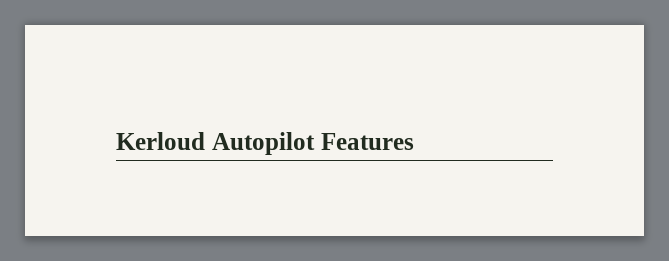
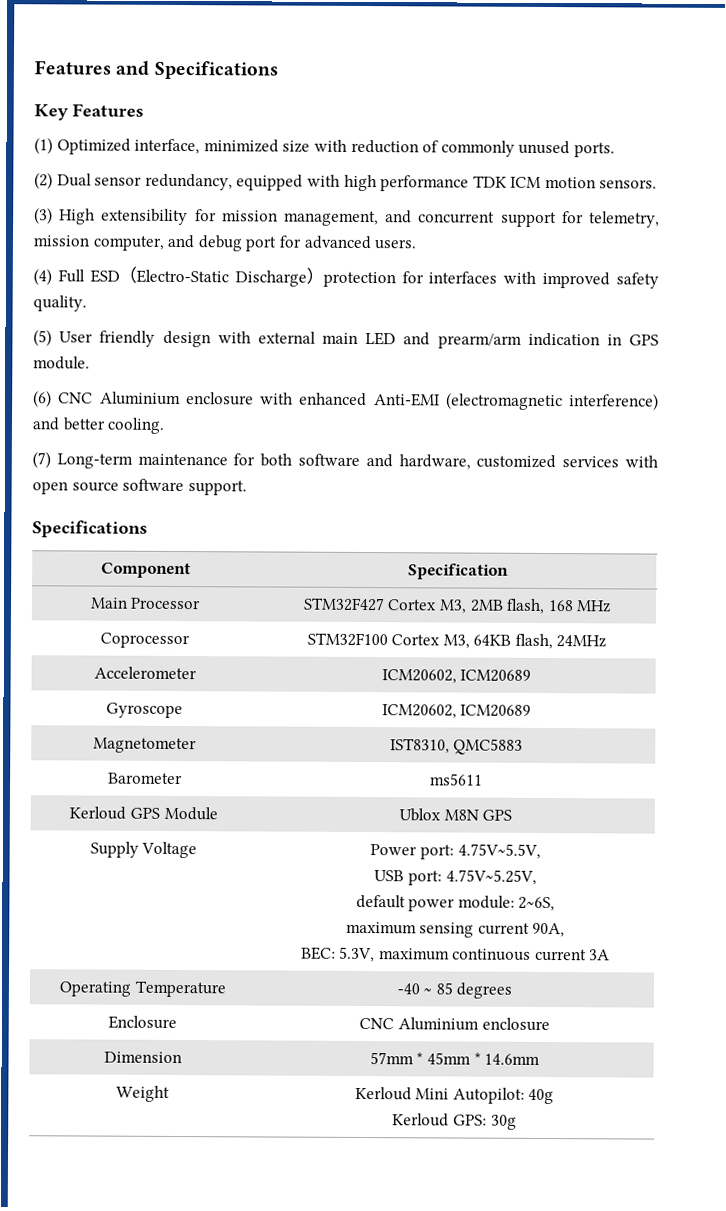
[116,132,414,155] Kerloud Autopilot Features -> [34,60,278,80] [34,103,144,121] [34,137,615,158] [34,172,658,192] [34,207,660,228] [33,234,417,252] [33,266,659,289] [33,295,87,312] [33,329,659,349] [33,356,90,370] [33,390,659,411] [32,417,166,434] [32,451,658,470] [32,478,247,496] [32,520,148,538] [100,562,191,579] [407,563,509,580] [89,597,202,610] [302,597,612,614] [100,632,190,649] [306,632,607,650] [93,666,197,680] [381,669,532,684] [106,702,183,719] [381,704,532,719] [93,737,197,754] [389,738,524,755] [107,772,183,785] [430,773,483,786] [69,806,218,821] [398,808,513,822] [89,841,198,859] [370,843,541,860] [374,869,537,886] [355,894,556,912] [345,921,566,938] [300,946,611,963] [59,980,226,998] [396,982,513,999] [108,1015,177,1029] [359,1017,550,1032] [103,1051,182,1064] [369,1052,541,1065] [116,1085,170,1102] [354,1086,555,1105] [392,1113,517,1130] Features and Specifications // Key Features // (1) Optimized interface, minimized size with reduction of commonly unused ports. // (2) Dual sensor redundancy, equipped with high performance TDK ICM motion sensors. // (3) High extensibility for mission management, and concurrent support for telemetry, mission computer, and debug port for advanced users. // (4) Full ESD（Electro-Static Discharge）protection for interfaces with improved safety quality. // (5) User friendly design with external main LED and prearm/arm indication in GPS module. // (6) CNC Aluminium enclosure with enhanced Anti-EMI (electromagnetic interference) and better cooling. // (7) Long-term maintenance for both software and hardware, customized services with open source software support. // Specifications // Component | Specification // Main Processor | STM32F427 Cortex M3, 2MB flash, 168 MHz // Coprocessor | STM32F100 Cortex M3, 64KB flash, 24MHz // Accelerometer | ICM20602, ICM20689 // Gyroscope | ICM20602, ICM20689 // Magnetometer | IST8310, QMC5883 // Barometer | ms5611 // Kerloud GPS Module | Ublox M8N GPS // Supply Voltage | Power port: 4.75V~5.5V, // USB port: 4.75V~5.25V, // default power module: 2~6S, // maximum sensing current 90A, // BEC: 5.3V, maximum continuous current 3A // Operating Temperature | -40 ~ 85 degrees // Enclosure | CNC Aluminium enclosure // Dimension | 57mm * 45mm * 14.6mm // Weight | Kerloud Mini Autopilot: 40g // Kerloud GPS: 30g

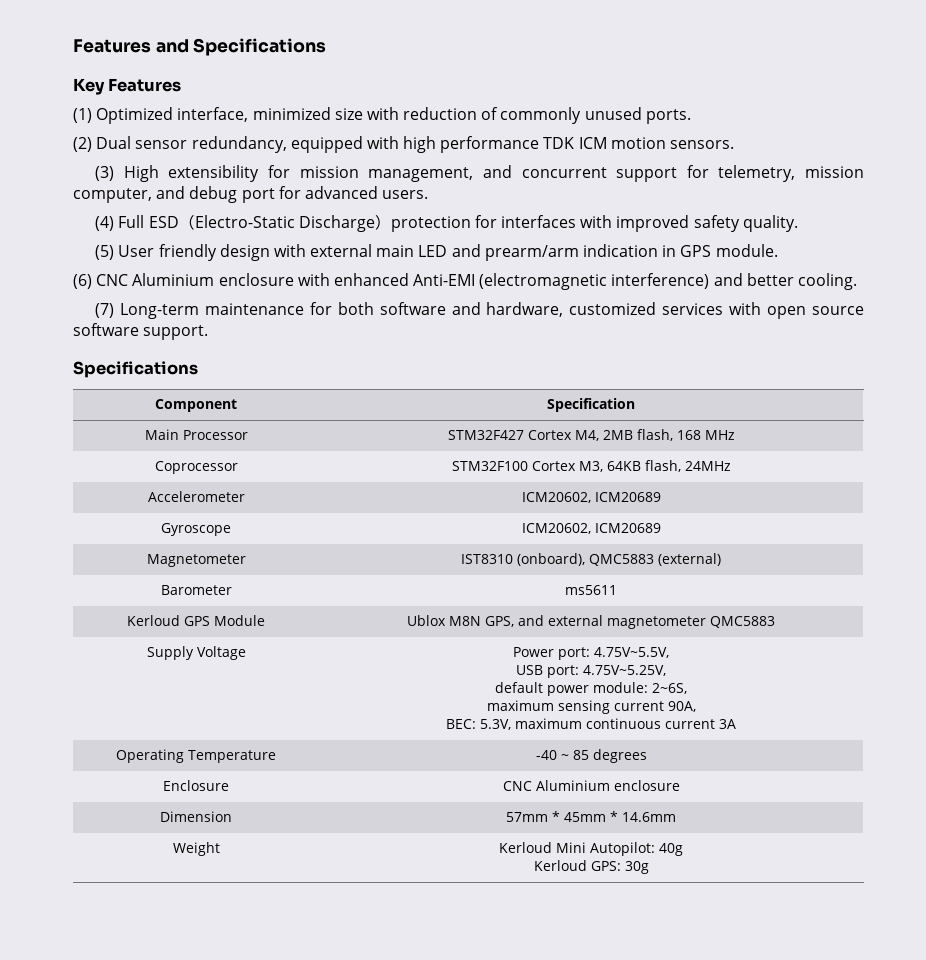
[438,599,467,614] M3, -> [574,430,599,441] M4,
[389,738,524,755] IST8310, QMC5883 -> [461,553,721,566] IST8310 (onboard), QMC5883 (external)
[482,809,513,821] GPS -> [485,615,775,629] GPS, and external magnetometer QMC5883

